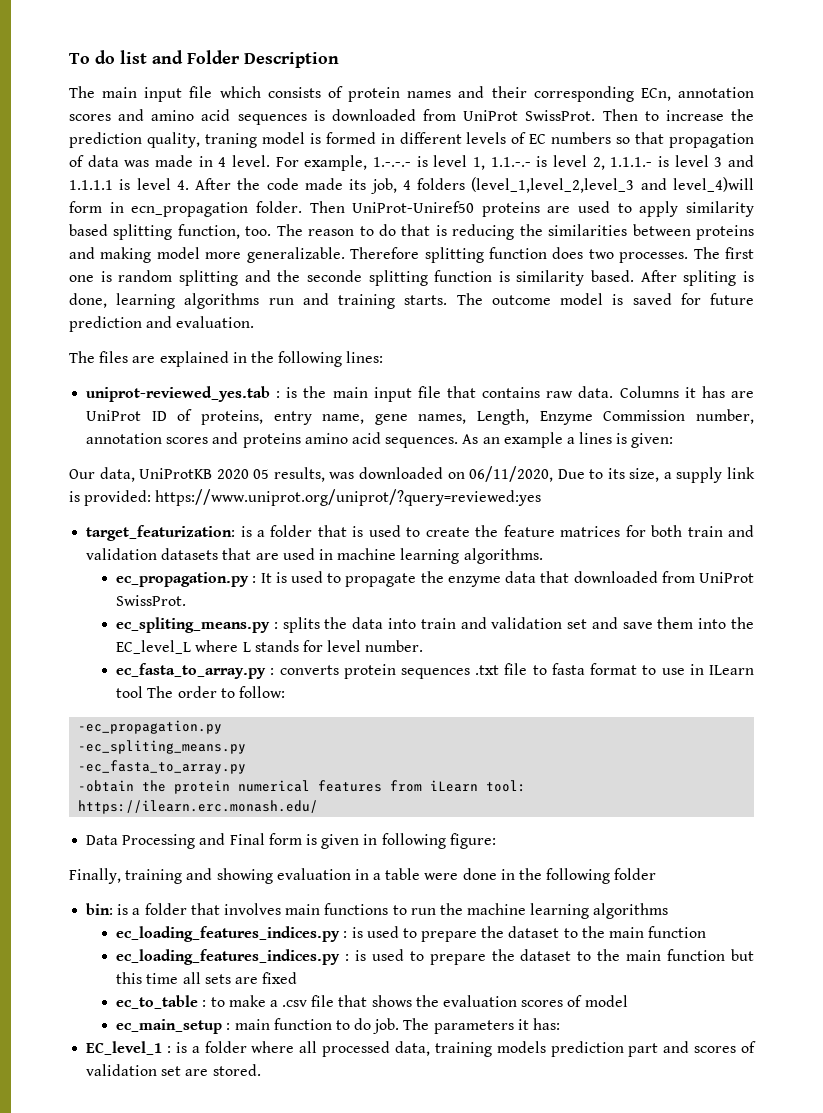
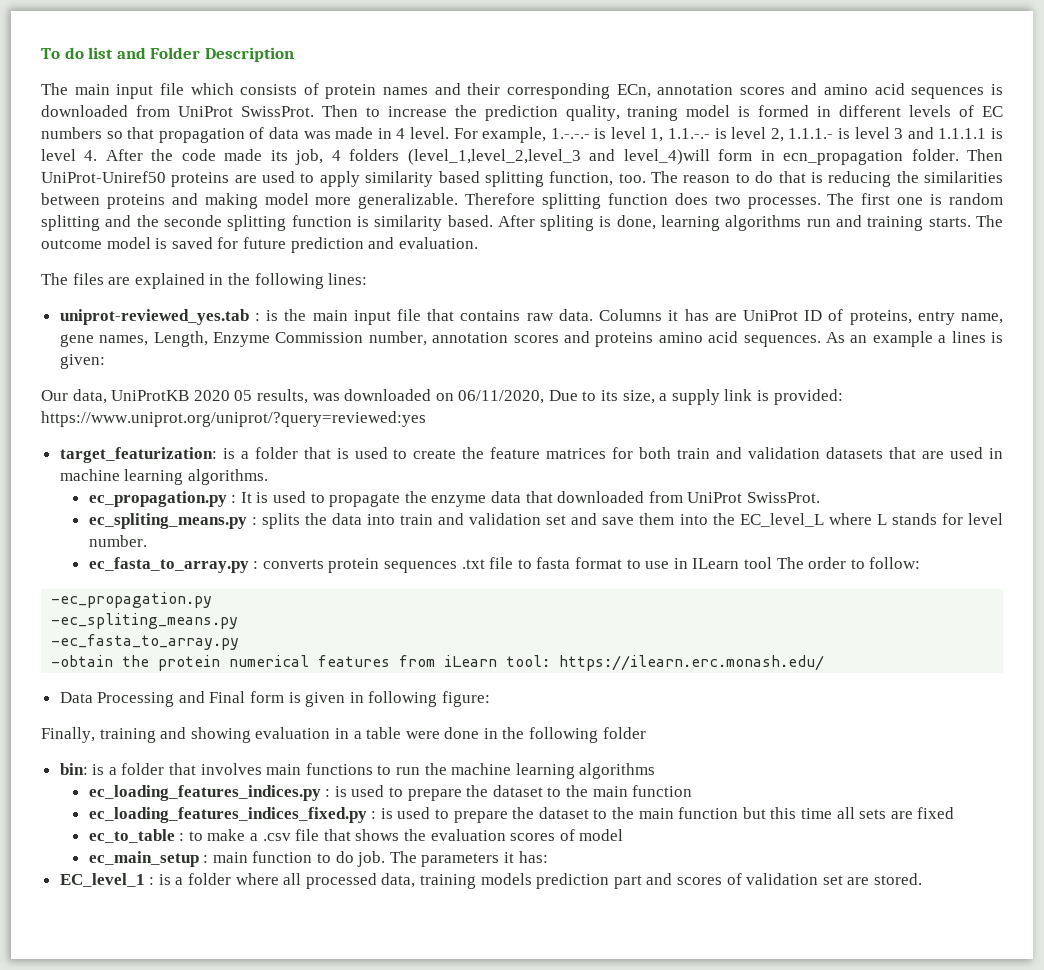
[116,949,341,965] ec_loading_features_indices.py -> [88,807,367,823] ec_loading_features_indices_fixed.py

